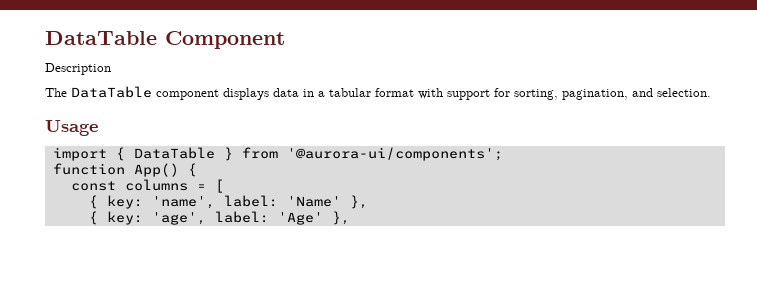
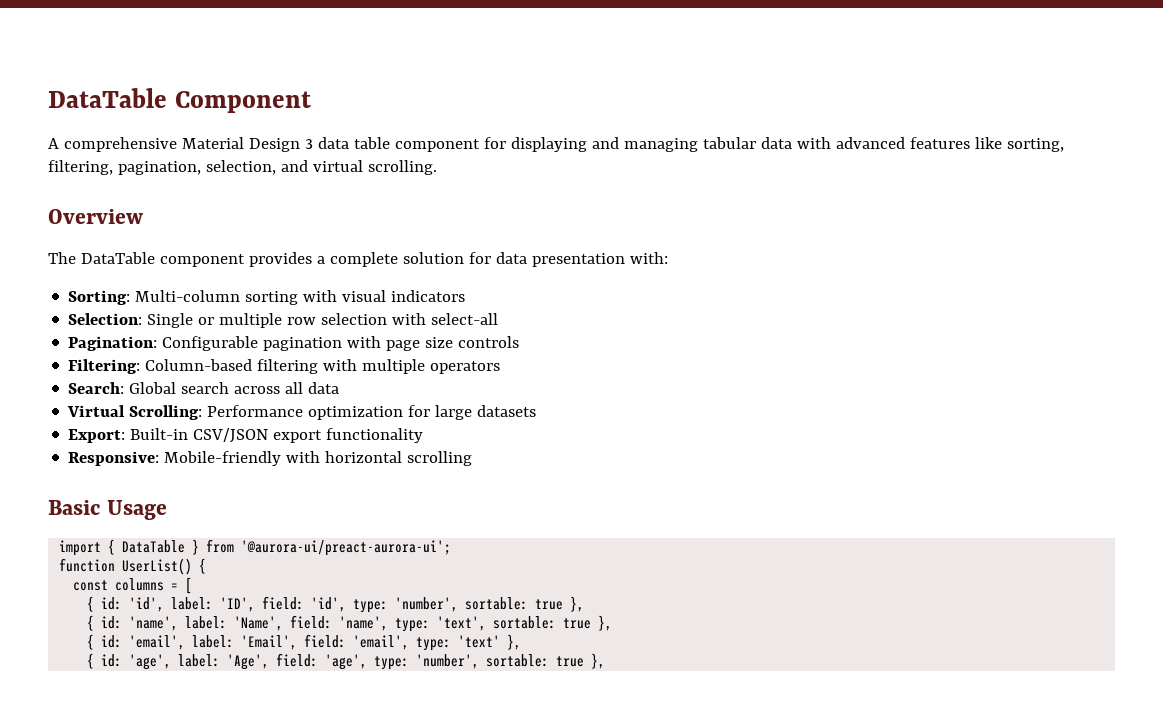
[45,63,111,75] [45,86,711,100] Description // The DataTable component displays data in a tabular format with support for sorting, pagination, and selection. // -> [48,137,1064,152] [48,160,437,175] [48,209,143,224] [48,252,668,267] [68,290,466,305] [68,313,499,328] [68,336,520,351] [68,359,501,374] [68,382,340,394] [67,405,537,420] [68,428,424,443] [68,451,473,466] [48,500,100,515] A comprehensive Material Design 3 data table component for displaying and managing tabular data with advanced features like sorting, filtering, pagination, selection, and virtual scrolling. // Overview // The DataTable component provides a complete solution for data presentation with: // Sorting: Multi-column sorting with visual indicators // Selection: Single or multiple row selection with select-all // Pagination: Configurable pagination with page size controls // Filtering: Column-based filtering with multiple operators // Search: Global search across all data // Virtual Scrolling: Performance optimization for large datasets // Export: Built-in CSV/JSON export functionality // Responsive: Mobile-friendly with horizontal scrolling // Basic
[286,147,503,161] '@aurora-ui/components'; -> [241,540,452,556] '@aurora-ui/preact-aurora-ui';
[133,163,179,177] App() -> [122,558,193,575] UserList()
[106,195,368,209] [88,211,323,225] key: 'name', label: 'Name' }, // { key: 'age', label: 'Age' -> [101,596,585,613] [87,615,613,632] [87,634,522,651] [87,653,585,670] id: 'id', label: 'ID', field: 'id', type: 'number', sortable: true }, // { id: 'name', label: 'Name', field: 'name', type: 'text', sortable: true }, // { id: 'email', label: 'Email', field: 'email', type: 'text' }, // { id: 'age', label: 'Age', field: 'age', type: 'number', sortable: true

